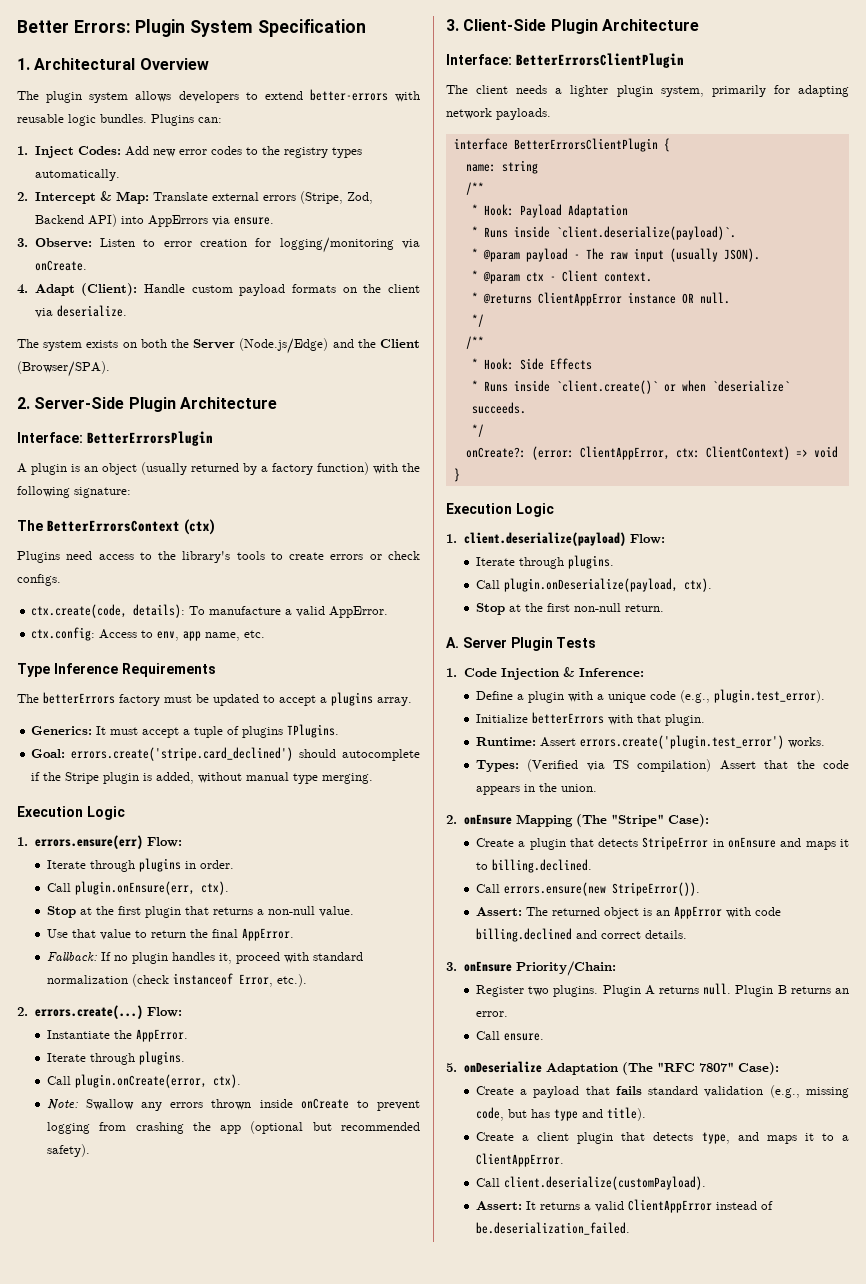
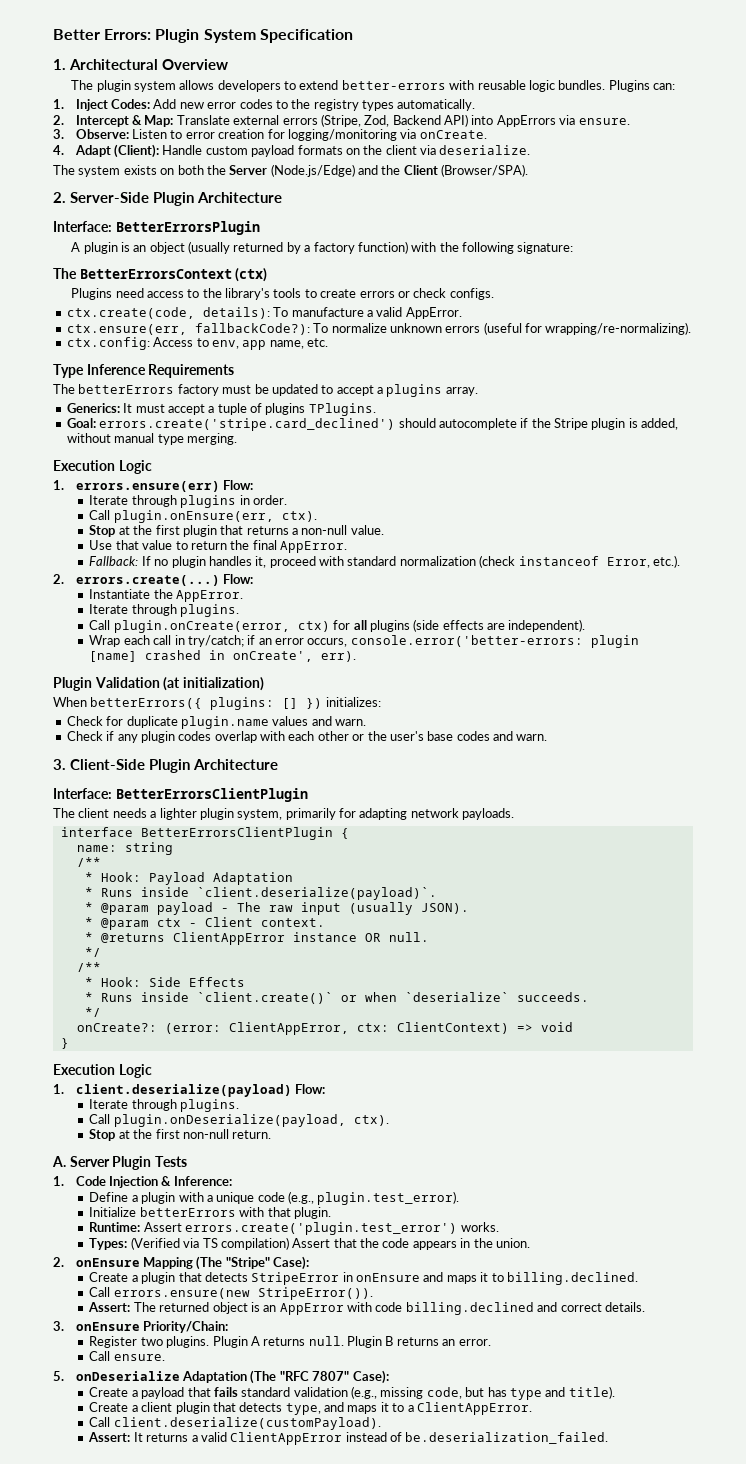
(389, 612) none -> [66,322,692,335] // ctx.ensure(err, fallbackCode?): To normalize unknown errors (useful for wrapping/re-normalizing).
[212,1074,241,1088] [46,1098,420,1111] [46,1121,420,1134] [46,1144,90,1157] ctx). // Note: Swallow any errors thrown inside onCreate to prevent logging from crashing the app (optional but recommended safety). -> [297,619,586,632] [89,635,639,648] [89,650,357,662] [53,677,264,691] [53,697,381,710] [66,716,366,729] [66,731,548,743] ctx) for all plugins (side effects are independent). // Wrap each call in try/catch; if an error occurs, console.error('better-errors: plugin [name] crashed in onCreate', err). // Plugin Validation (at initialization) // When betterErrors({ plugins: [] }) initializes: // Check for duplicate plugin.name values and warn. // Check if any plugin codes overlap with each other or the user's base codes and warn.

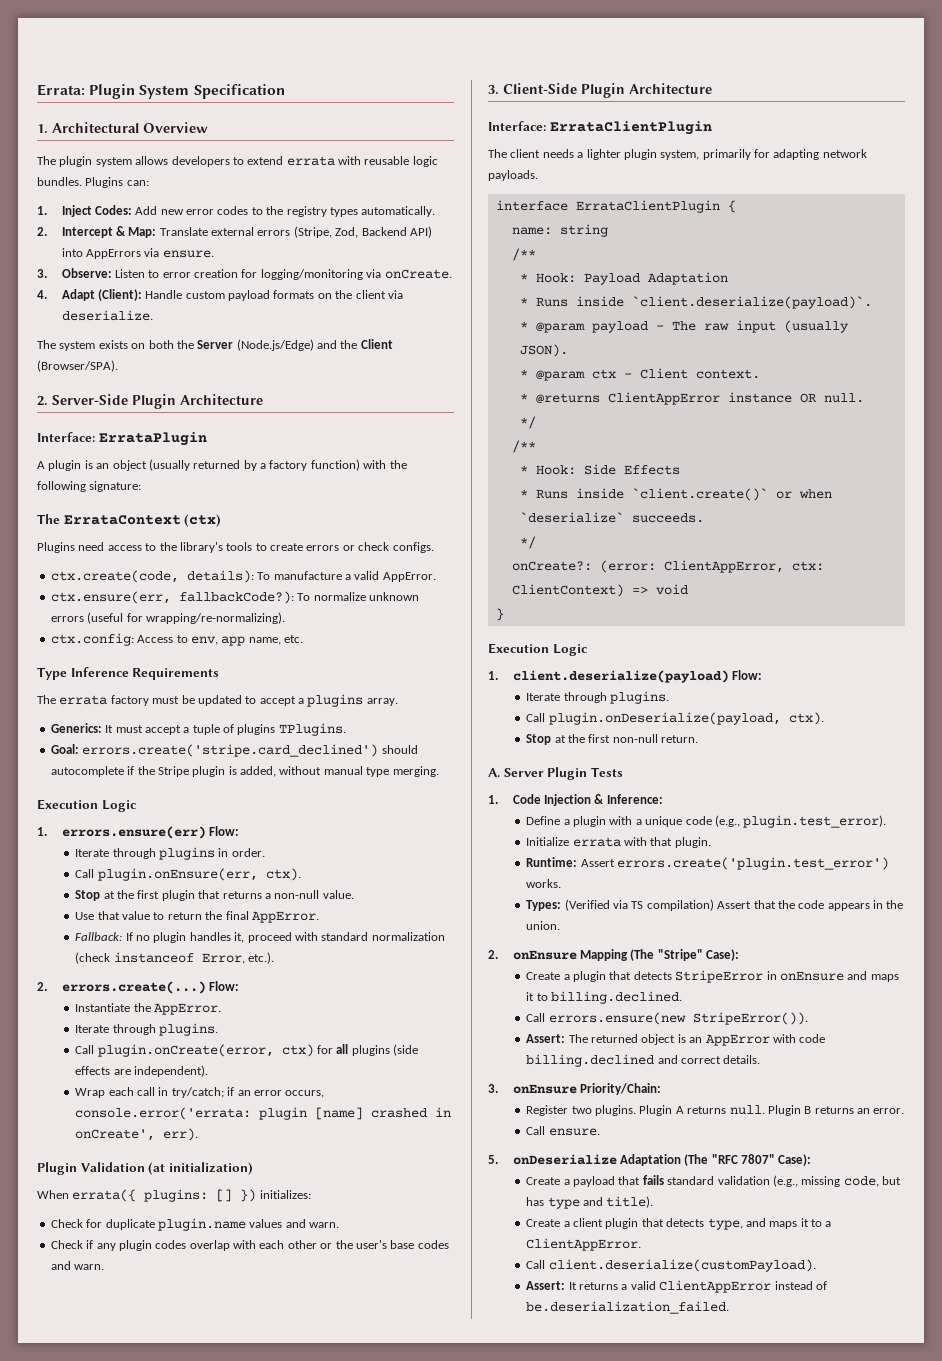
[53,29,152,40] Better Errors: -> [37,84,85,96] Errata:
[341,80,446,90] better-errors -> [286,156,335,166] errata
[115,221,260,235] BetterErrorsPlugin -> [98,432,207,446] ErrataPlugin
[79,269,232,279] BetterErrorsContext -> [63,515,181,525] ErrataContext
[78,384,175,394] betterErrors -> [59,695,108,705] errata
[350,635,583,647] console.error('better-errors: -> [75,1107,252,1120] console.error('errata:
[90,697,203,709] betterErrors({ -> [72,1189,137,1202] errata({
[115,788,308,802] BetterErrorsClientPlugin -> [549,121,712,135] ErrataClientPlugin
[140,827,333,840] BetterErrorsClientPlugin -> [575,200,720,213] ErrataClientPlugin
[139,1207,236,1217] betterErrors -> [572,837,621,847] errata

